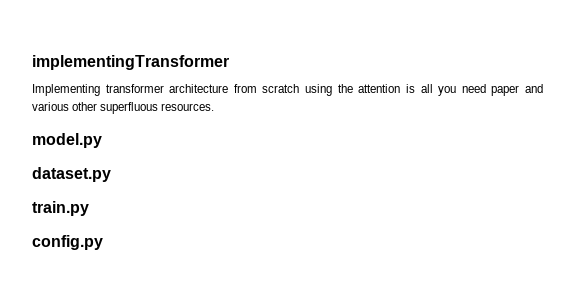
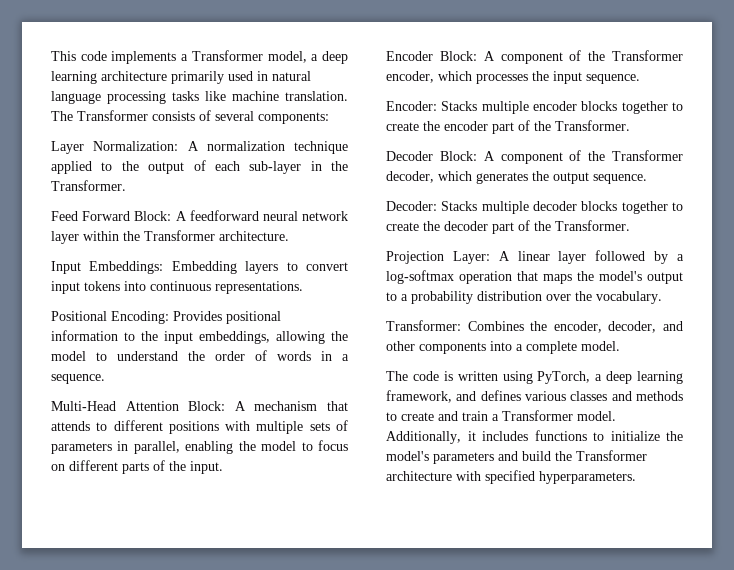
[32,55,229,70] [32,84,544,96] [32,102,215,114] [32,133,102,148] [32,167,111,182] [32,201,89,216] [32,235,103,250] implementingTransformer // Implementing transformer architecture from scratch using the attention is all you need paper and various other superfluous resources. // model.py // dataset.py // train.py // config.py -> [51,50,348,64] [51,71,311,84] [51,91,348,104] [51,110,329,124] [51,141,348,154] [51,160,348,174] [51,180,126,191] [51,210,348,221] [51,230,289,244] [51,261,348,274] [51,281,303,294] [51,311,281,324] [51,330,348,344] [51,350,349,361] [51,374,105,384] [51,401,348,411] [51,420,348,434] [51,440,348,454] [51,460,223,474] [386,50,683,64] [386,71,640,84] [386,101,683,114] [386,120,630,134] [386,150,683,164] [386,171,647,184] [386,201,683,214] [386,220,630,234] [386,250,684,264] [386,270,683,284] [386,291,662,304] [386,320,683,333] [386,341,620,354] [386,371,683,384] [386,390,683,403] [386,410,616,421] [386,430,683,444] [386,450,647,464] [386,470,636,484] This code implements a Transformer model, a deep learning architecture primarily used in natural language processing tasks like machine translation. The Transformer consists of several components: // Layer Normalization: A normalization technique applied to the output of each sub-layer in the Transformer. // Feed Forward Block: A feedforward neural network layer within the Transformer architecture. // Input Embeddings: Embedding layers to convert input tokens into continuous representations. // Positional Encoding: Provides positional information to the input embeddings, allowing the model to understand the order of words in a sequence. // Multi-Head Attention Block: A mechanism that attends to different positions with multiple sets of parameters in parallel, enabling the model to focus on different parts of the input. // Encoder Block: A component of the Transformer encoder, which processes the input sequence. // Encoder: Stacks multiple encoder blocks together to create the encoder part of the Transformer. // Decoder Block: A component of the Transformer decoder, which generates the output sequence. // Decoder: Stacks multiple decoder blocks together to create the decoder part of the Transformer. // Projection Layer: A linear layer followed by a log-softmax operation that maps the model's output to a probability distribution over the vocabulary. // Transformer: Combines the encoder, decoder, and other components into a complete model. // The code is written using PyTorch, a deep learning framework, and defines various classes and methods to create and train a Transformer model. Additionally, it includes functions to initialize the model's parameters and build the Transformer architecture with specified hyperparameters.

